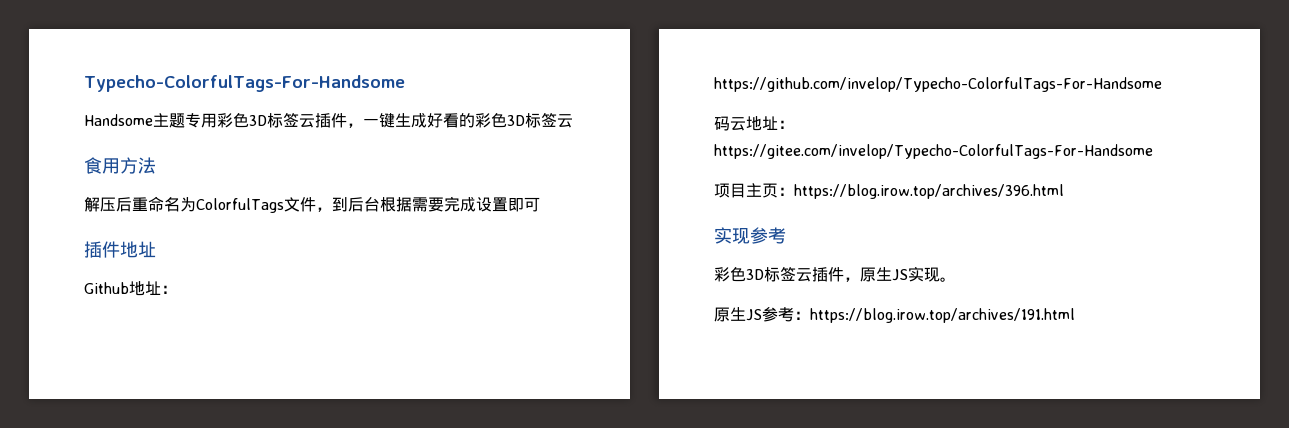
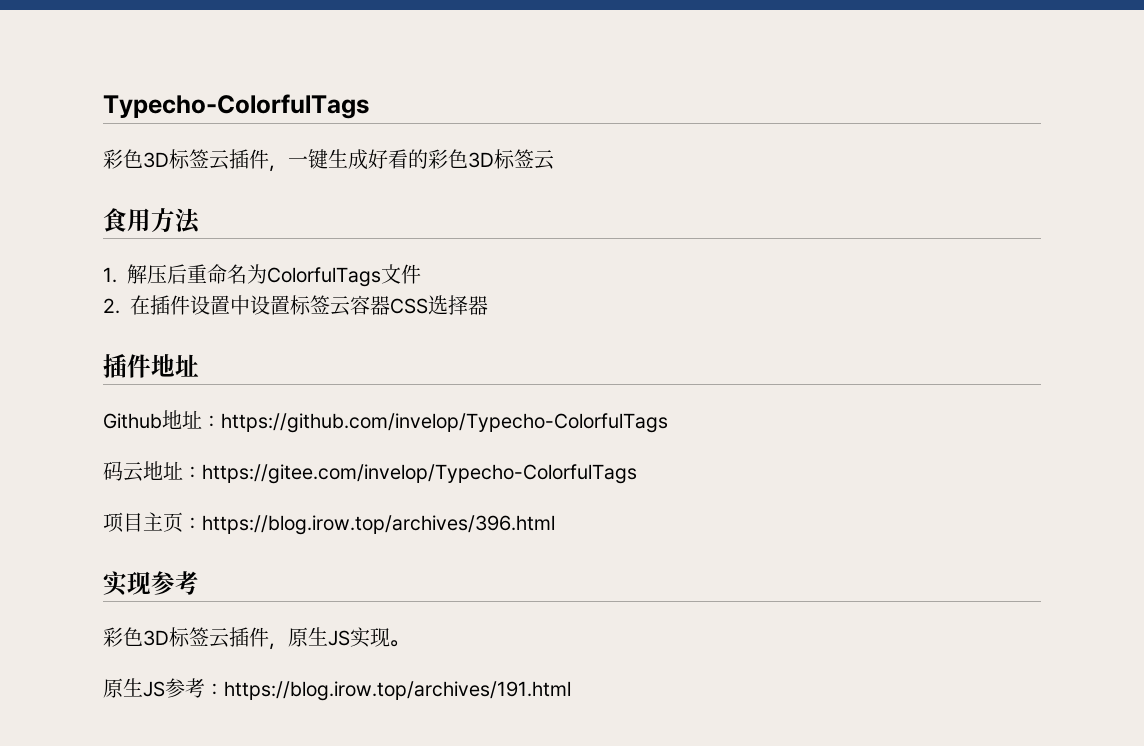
[84,75,405,92] [84,113,217,128] Typecho-ColorfulTags-For-Handsome // Handsome主题专用 -> [103,94,369,119] Typecho-ColorfulTags //
(156, 165) none -> [103,267,117,283] 1.
[315,196,540,212] ，到后台根据需要完成设置即可 -> [103,295,488,316] // 2.在插件设置中设置标签云容器CSS选择器
[714,77,1162,92] https://github.com/invelop/Typecho-ColorfulTags-For-Handsome -> [221,413,668,433] https://github.com/invelop/Typecho-ColorfulTags
[714,144,1153,159] https://gitee.com/invelop/Typecho-ColorfulTags-For-Handsome -> [202,464,637,484] https://gitee.com/invelop/Typecho-ColorfulTags

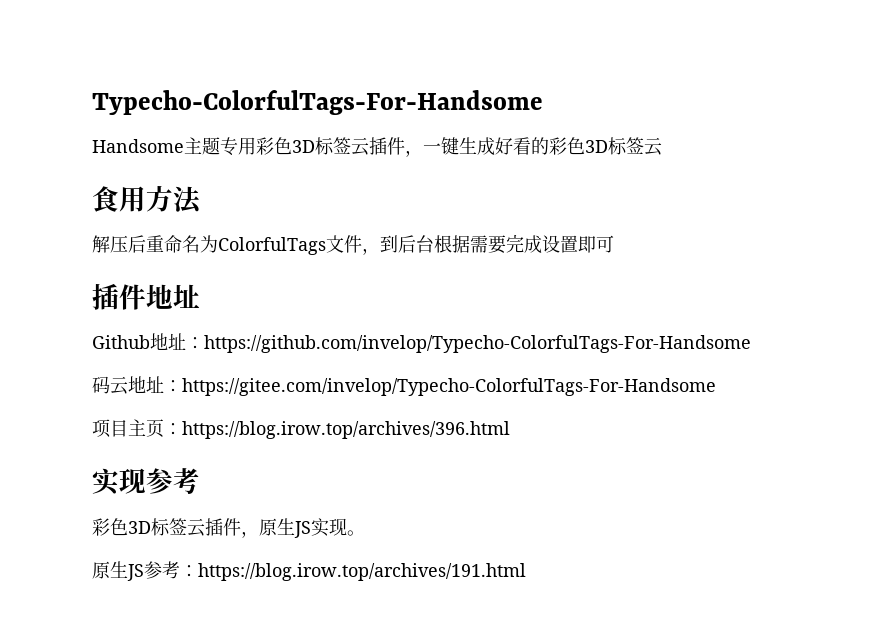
[103,94,369,119] Typecho-ColorfulTags // -> [92,90,543,115] [92,137,256,156] Typecho-ColorfulTags-For-Handsome // Handsome主题专用
[103,267,117,283] 1. -> (202, 200) none
[103,295,488,316] // 2.在插件设置中设置标签云容器CSS选择器 -> [362,234,614,255] ，到后台根据需要完成设置即可
[221,413,668,433] https://github.com/invelop/Typecho-ColorfulTags -> [204,335,751,353] https://github.com/invelop/Typecho-ColorfulTags-For-Handsome
[202,464,637,484] https://gitee.com/invelop/Typecho-ColorfulTags -> [182,378,716,396] https://gitee.com/invelop/Typecho-ColorfulTags-For-Handsome

